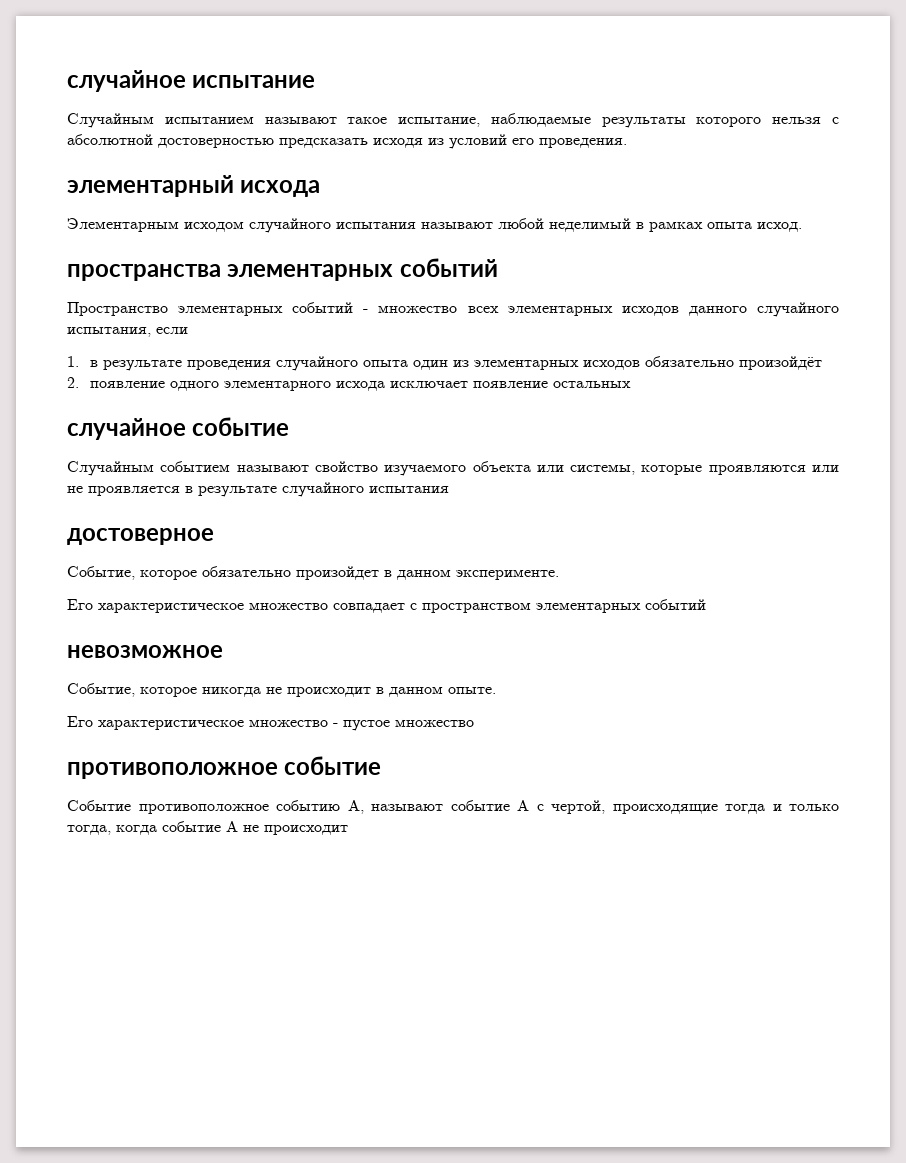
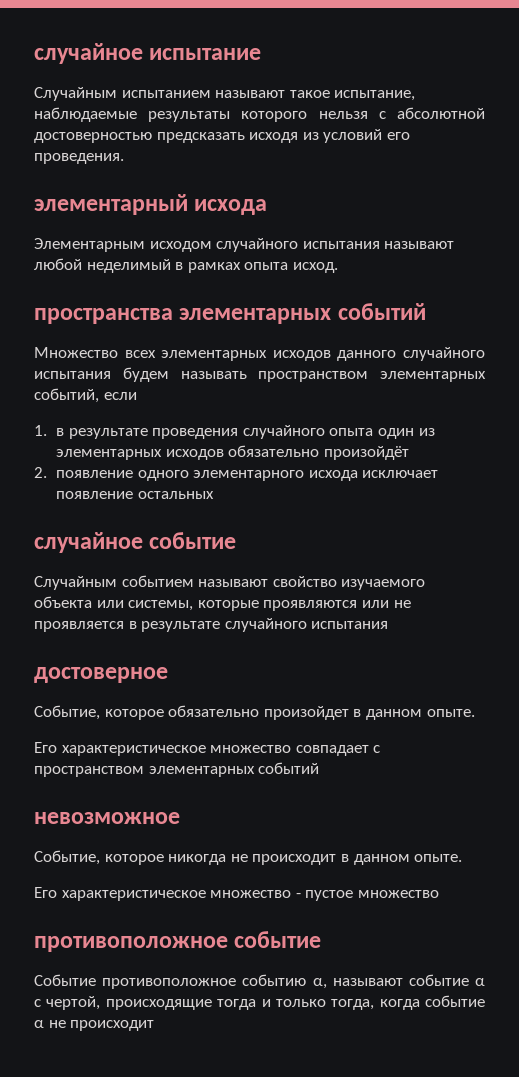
[67,302,458,316] Пространство элементарных событий - множество -> [34,347,118,358] Множество
[67,327,151,337] испытания, -> [34,367,486,382] [34,388,99,403] испытания будем называть пространством элементарных событий,
[456,569,559,580] эксперименте. -> [426,709,475,717] опыте.
[347,800,364,814] A, -> [312,978,327,989] α,
[517,800,529,811] A -> [475,978,486,986] α
[226,821,238,832] A -> [34,1020,44,1028] α

